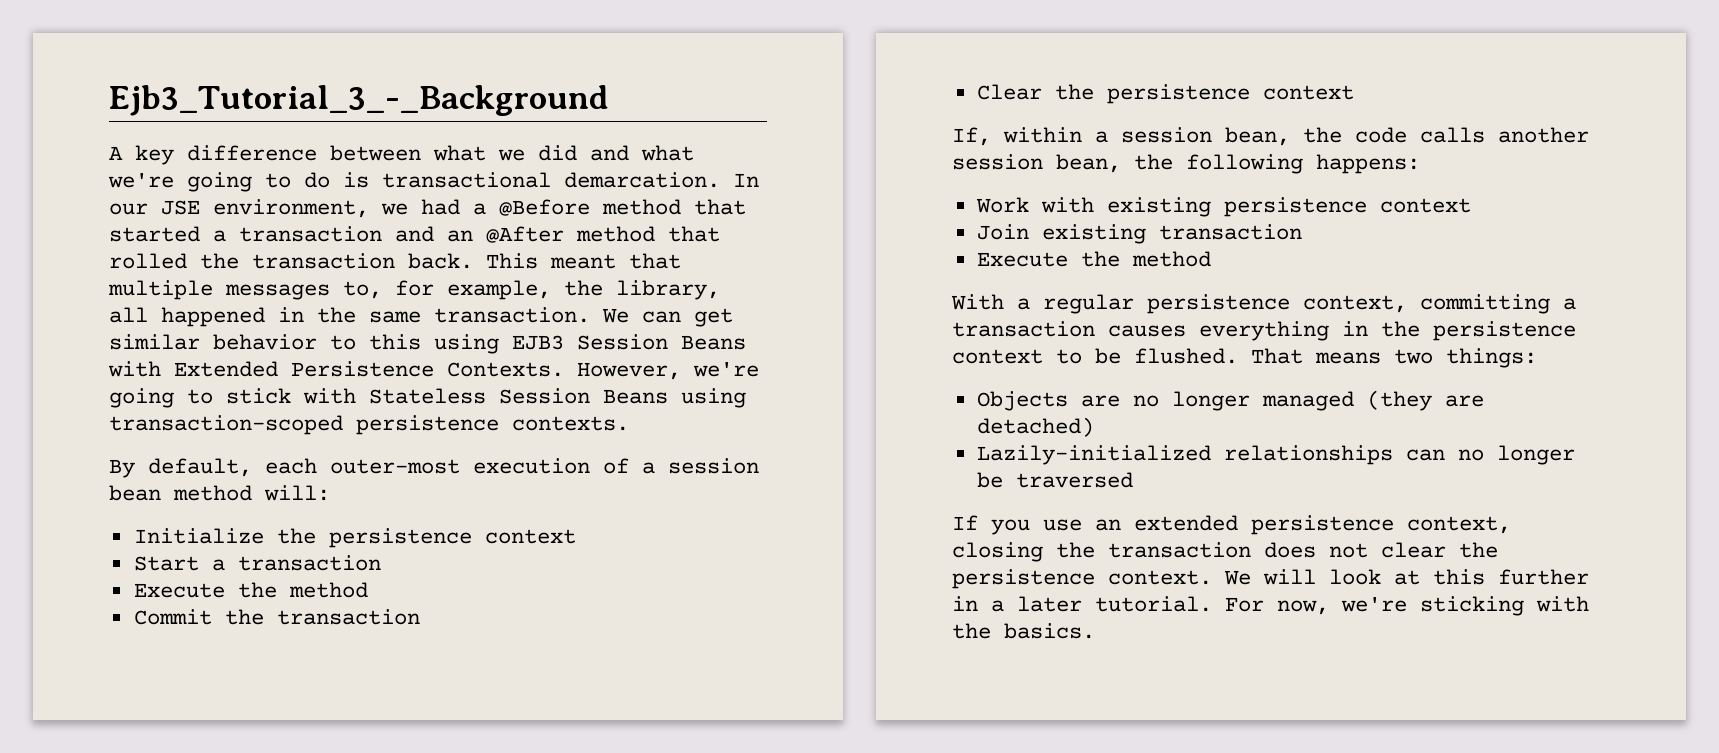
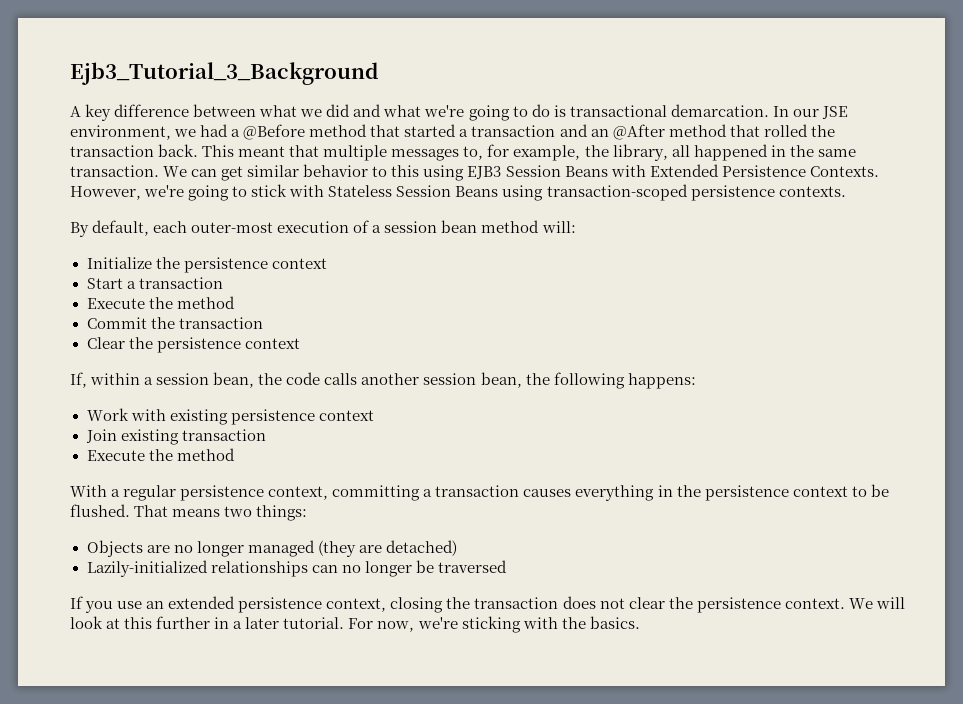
[109,85,609,116] Ejb3_Tutorial_3_-_Background -> [70,62,378,85] Ejb3_Tutorial_3_Background

